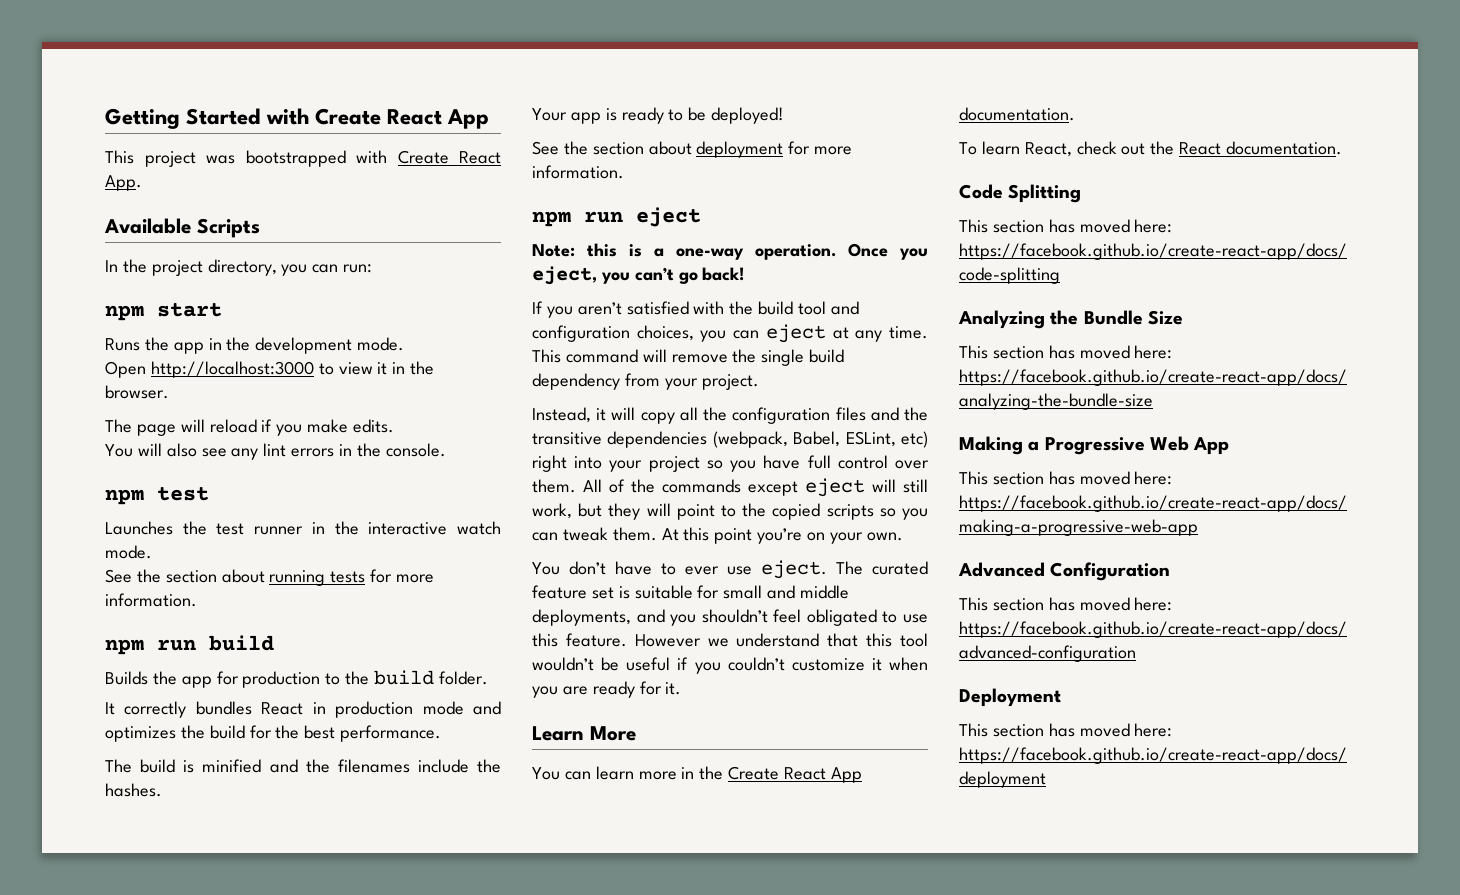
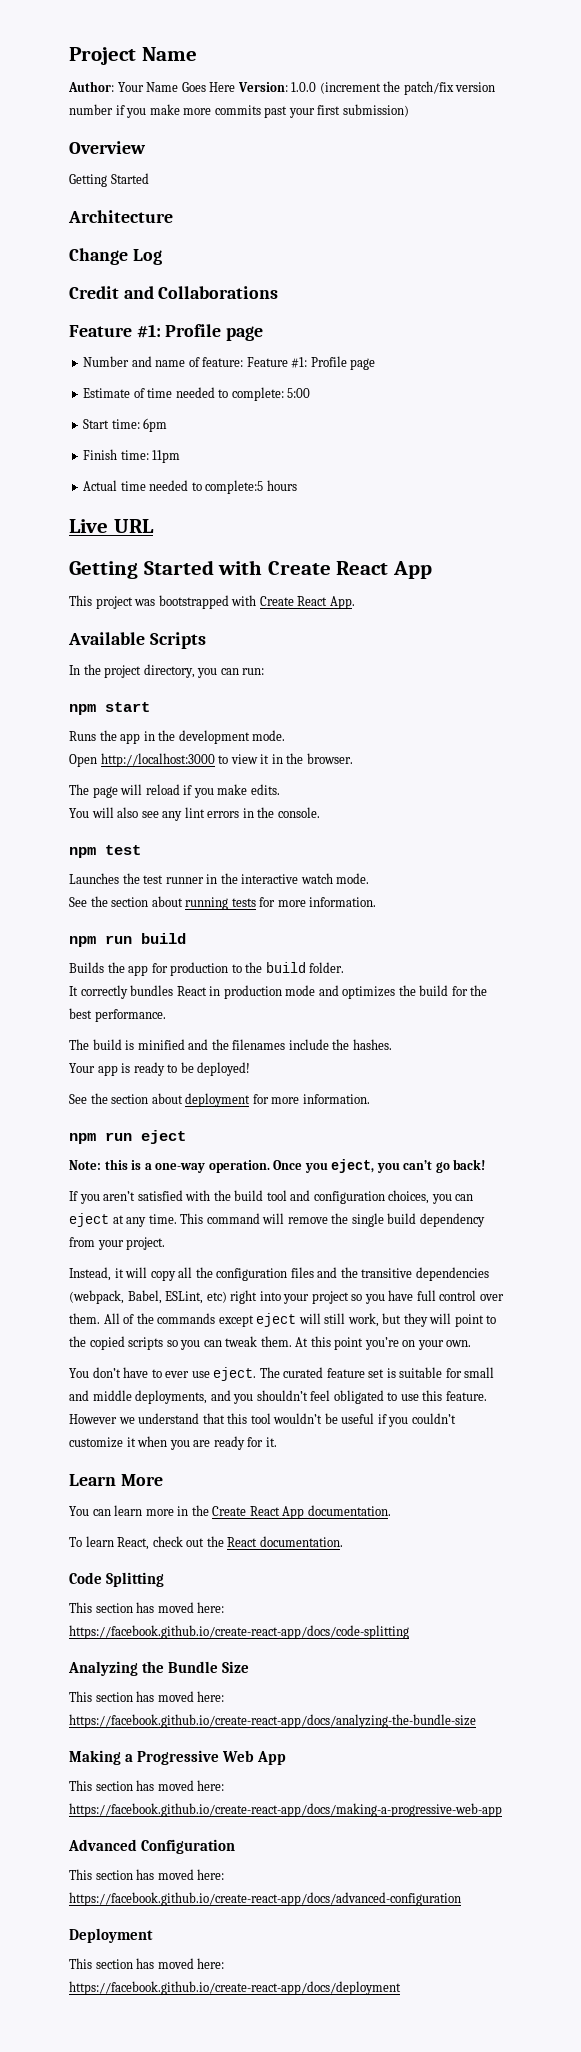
(105, 118) none -> [69,47,197,65] [68,81,496,95] [69,104,409,118] [69,141,146,154] [69,173,149,187] [68,210,173,223] [69,248,162,265] [69,286,279,299] [69,324,264,341] [83,356,376,370] [83,387,311,401] [83,418,168,432] [83,449,181,463] [83,480,297,494] [69,519,154,533] Project Name // Author: Your Name Goes Here Version: 1.0.0 (increment the patch/fix version number if you make more commits past your first submission) // Overview // Getting Started // Architecture // Change Log // Credit and Collaborations // Feature #1: Profile page // Number and name of feature: Feature #1: Profile page // Estimate of time needed to complete: 5:00 // Start time: 6pm // Finish time: 11pm // Actual time needed to complete:5 hours // Live URL //

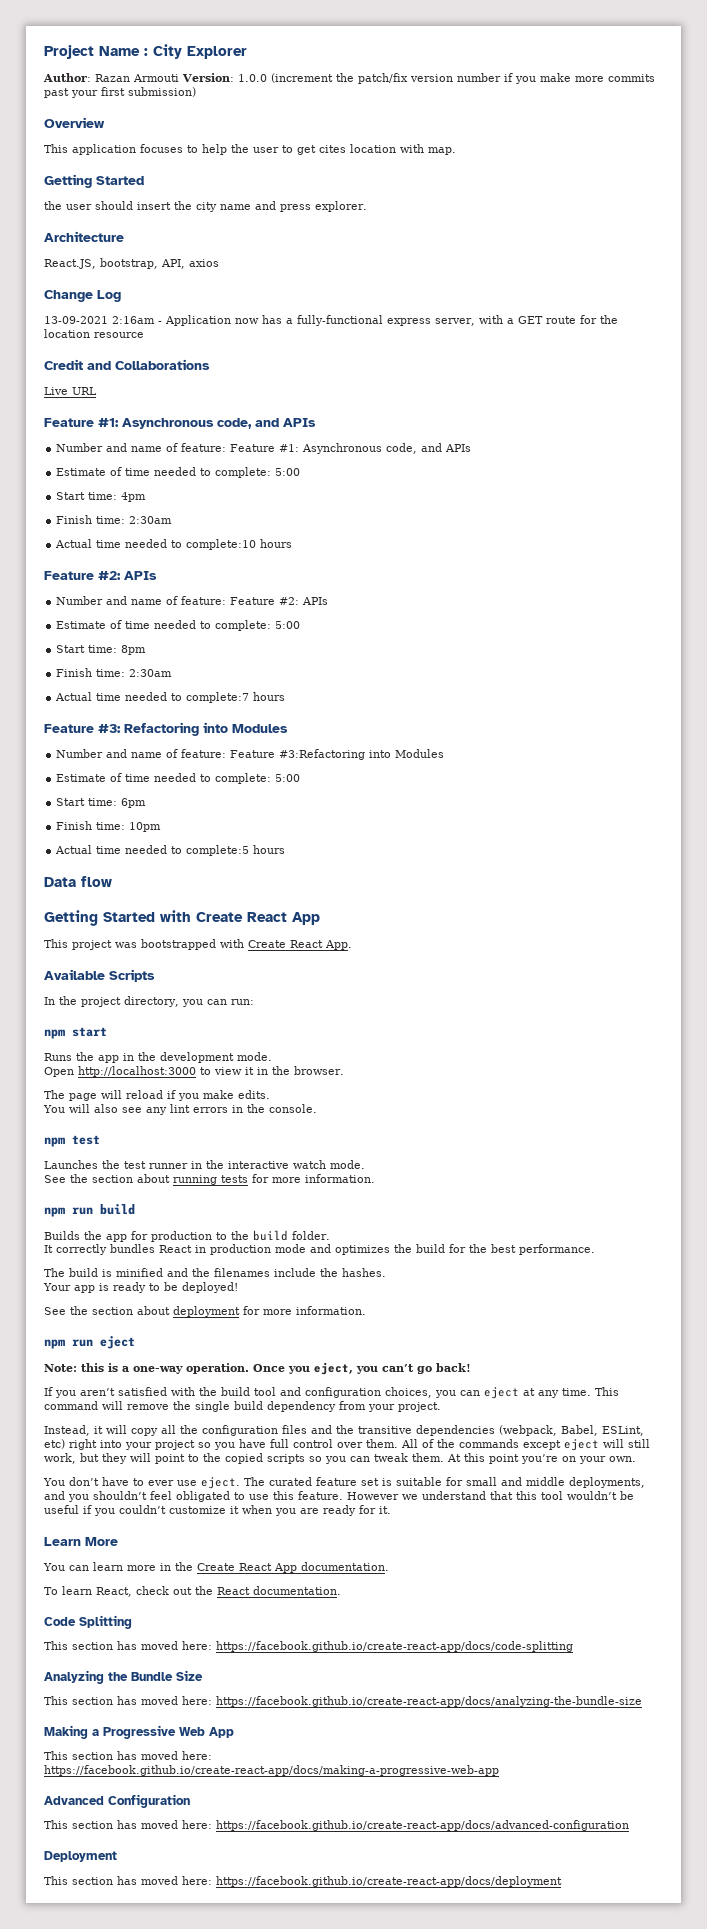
[68,81,236,92] // Author: Your Name Goes Here -> [144,44,247,59] [43,73,179,82] : City Explorer // Author: Razan Armouti
[69,173,149,187] [68,210,173,223] [69,248,162,265] Getting Started // Architecture // Change Log -> [44,144,456,155] [44,174,144,188] [44,201,367,212] [44,231,124,242] [44,258,219,269] [44,290,121,302] [44,315,618,326] [44,329,144,338] This application focuses to help the user to get cites location with map. // Getting Started // the user should insert the city name and press explorer. // Architecture // React.JS, bootstrap, API, axios // Change Log // 13-09-2021 2:16am - Application now has a fully-functional express server, with a GET route for the location resource
[69,324,264,341] // Feature #1: Profile page -> [44,387,97,395] [44,418,316,429] // Live URL // Feature #1: Asynchronous code, and APIs
[310,356,376,370] Profile page -> [302,443,472,454] [56,467,301,478] [56,492,147,502] [56,515,173,524] [55,539,293,550] [44,571,157,580] [56,596,329,605] [56,620,301,631] [56,645,147,655] [56,668,173,677] [55,692,286,703] [44,722,288,736] [56,749,445,760] Asynchronous code, and APIs // Estimate of time needed to complete: 5:00 // Start time: 4pm // Finish time: 2:30am // Actual time needed to complete:10 hours // Feature #2: APIs // Number and name of feature: Feature #2: APIs // Estimate of time needed to complete: 5:00 // Start time: 8pm // Finish time: 2:30am // Actual time needed to complete:7 hours // Feature #3: Refactoring into Modules // Number and name of feature: Feature #3:Refactoring into Modules
[152,450,181,463] 11pm -> [129,822,162,832] 10pm
[69,519,154,533] Live URL -> [44,876,112,887] Data flow

